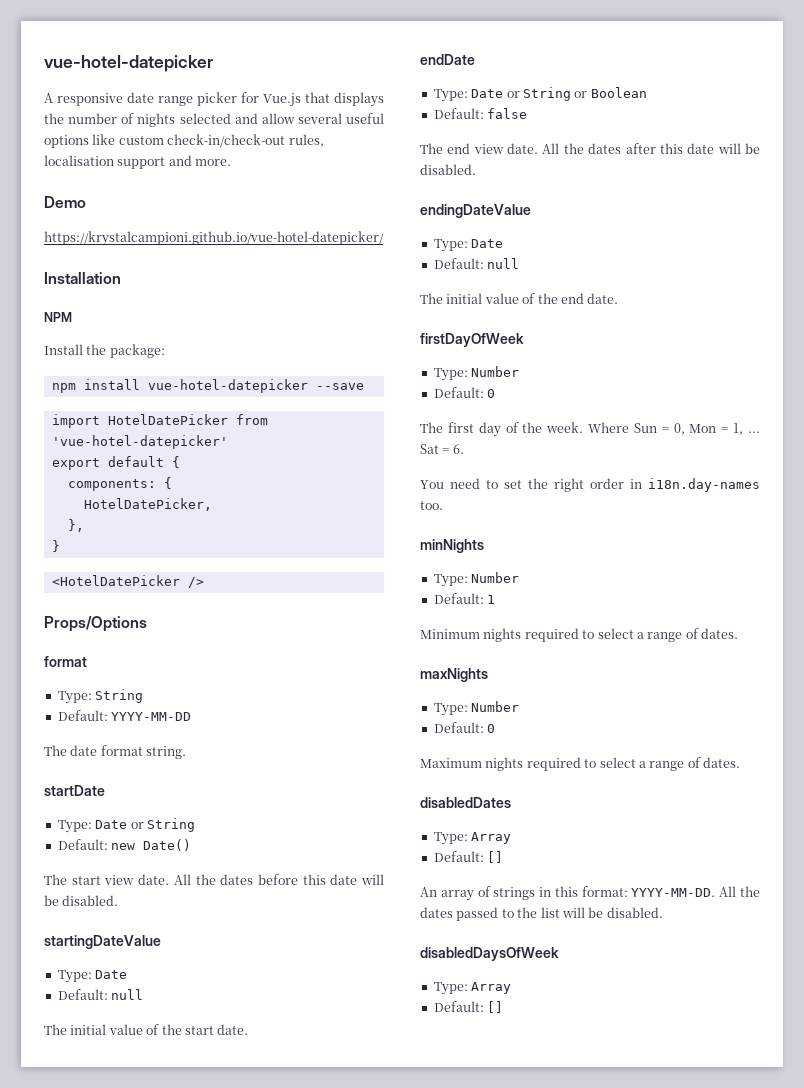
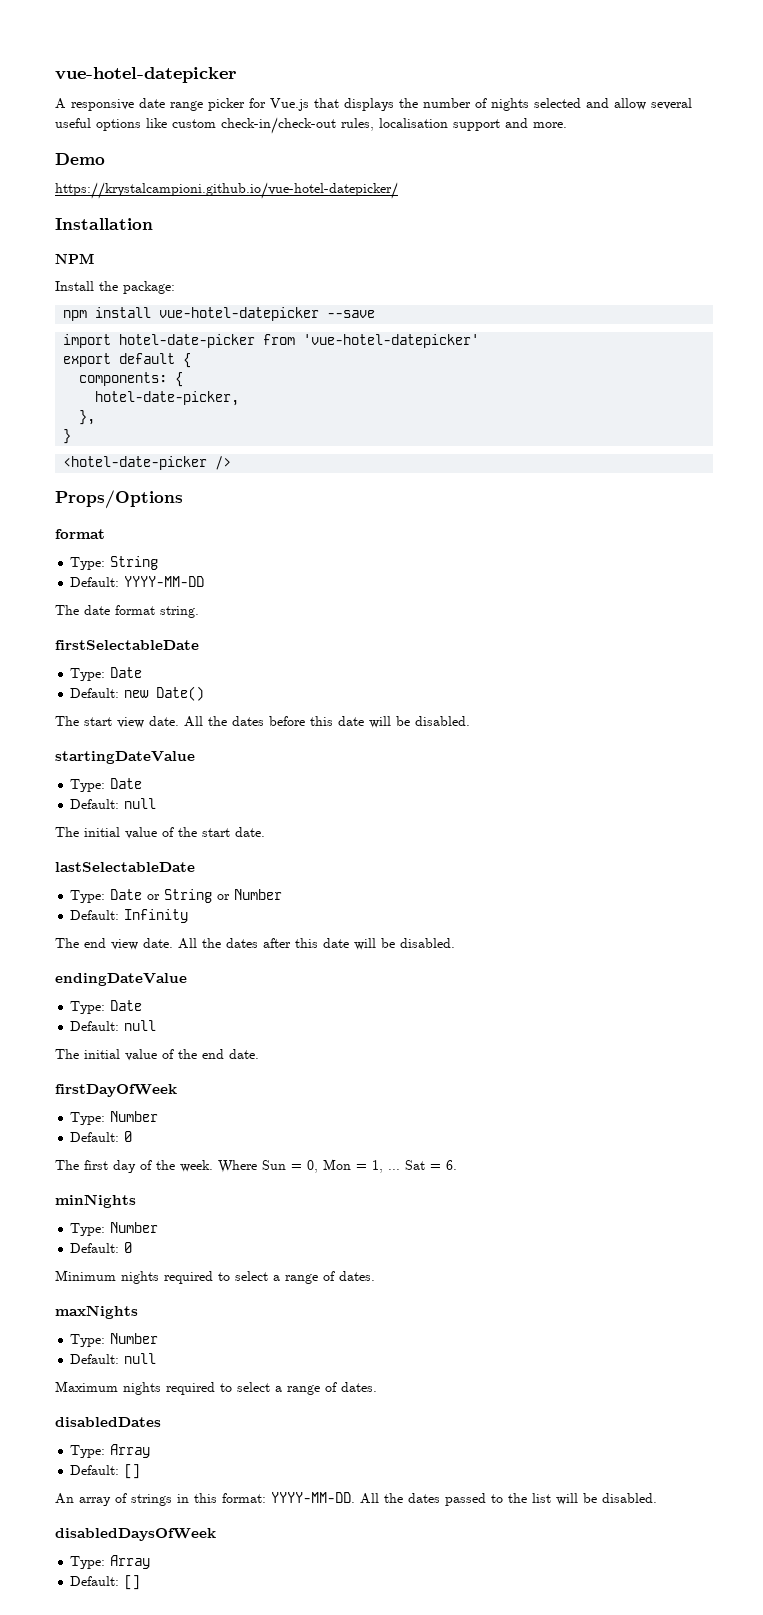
[107,414,228,425] HotelDatePicker -> [119,334,256,348] hotel-date-picker
[83,498,212,511] HotelDatePicker, -> [95,391,240,406] hotel-date-picker,
[51,575,180,586] <HotelDatePicker -> [63,456,208,470] <hotel-date-picker
[44,785,105,796] [57,818,195,833] startDate // Type: Date or String -> [55,640,199,650] [70,667,143,681] firstSelectableDate // Type: Date
[420,54,475,65] endDate -> [55,862,195,872] lastSelectableDate
[590,87,647,98] [433,108,528,119] Boolean // Default: false -> [234,889,283,900] [70,909,189,923] Number // Default: Infinity
[420,478,760,492] [420,501,443,510] // You need to set the right order in i18n.day-names too. -> (457, 1165) none
[487,595,496,604] 1 -> [124,1242,133,1253] 0
[487,724,496,733] 0 -> [124,1353,157,1364] null

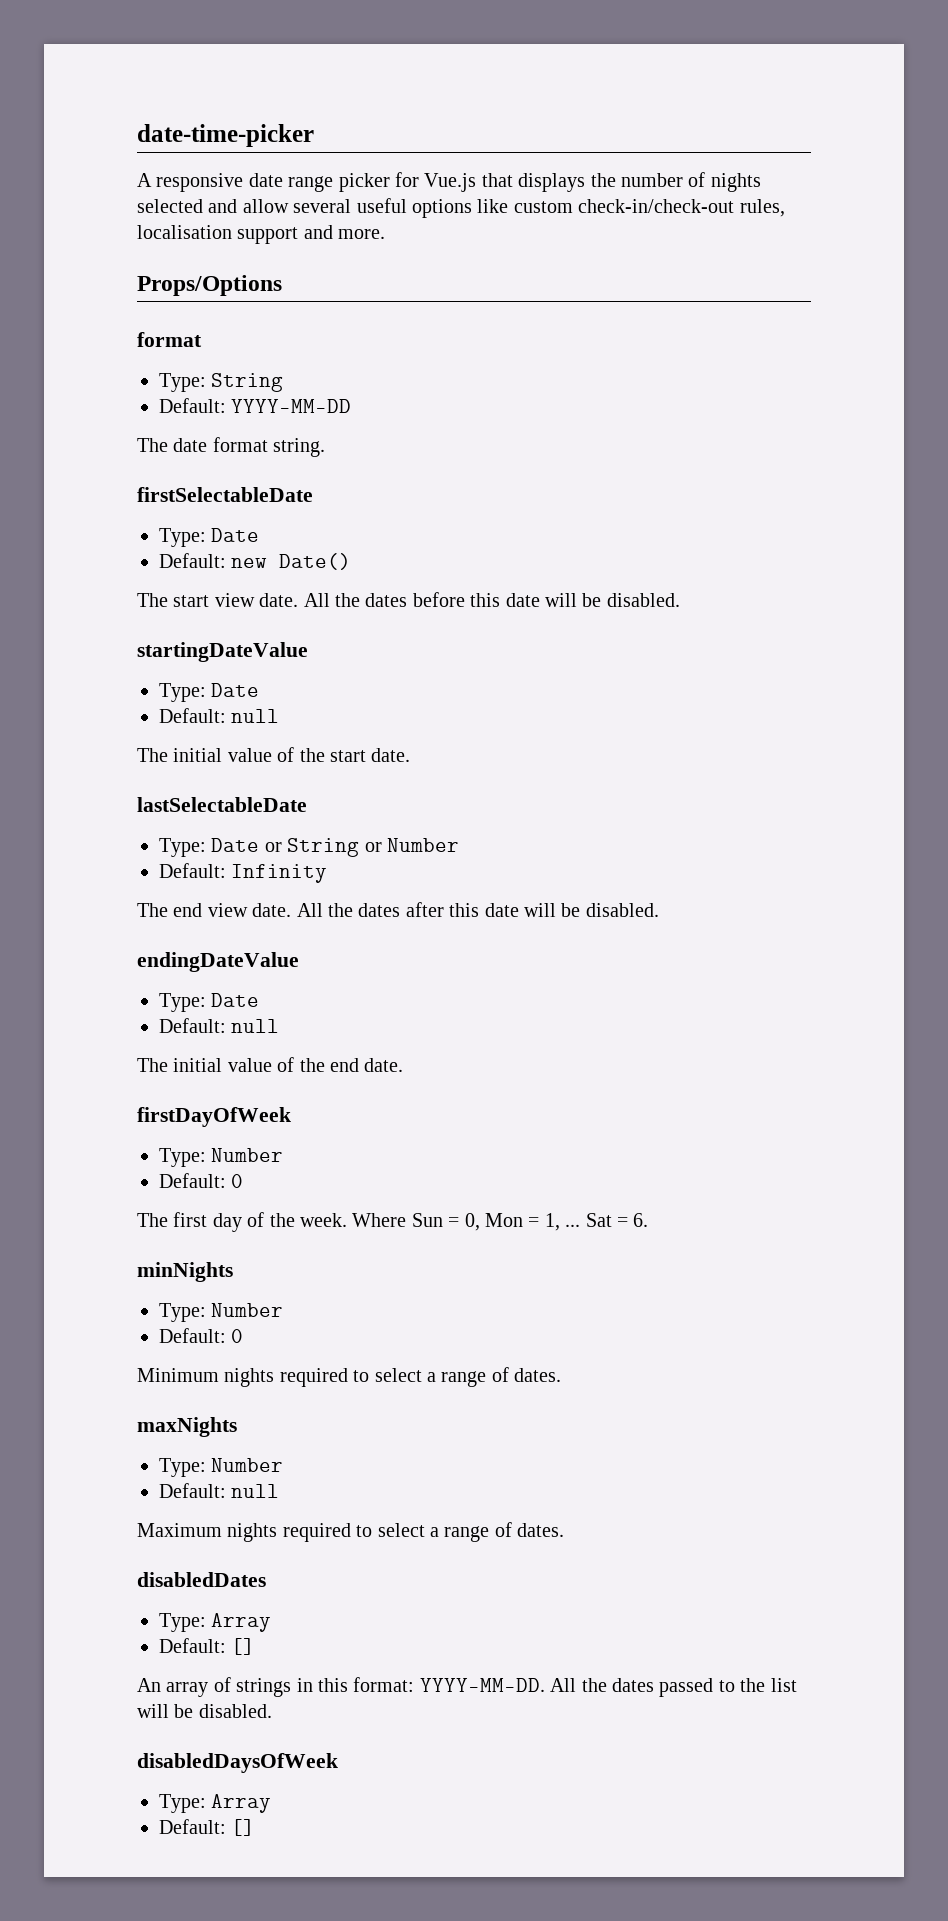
[55,67,237,83] vue-hotel-datepicker -> [137,124,314,147] date-time-picker
[55,153,105,165] [55,182,398,199] [55,218,153,230] [55,253,94,264] [55,281,175,294] [63,307,376,321] [63,334,480,348] [63,353,192,368] [79,372,184,387] [95,391,240,406] [79,410,96,425] [63,429,72,444] [63,456,232,470] // Demo // https://krystalcampioni.github.io/vue-hotel-datepicker/ // Installation // NPM // Install the package: // npm install vue-hotel-datepicker --save // import hotel-date-picker from 'vue-hotel-datepicker' // export default { // components: { // hotel-date-picker, // }, // } // <hotel-date-picker /> -> (386, 234) none

